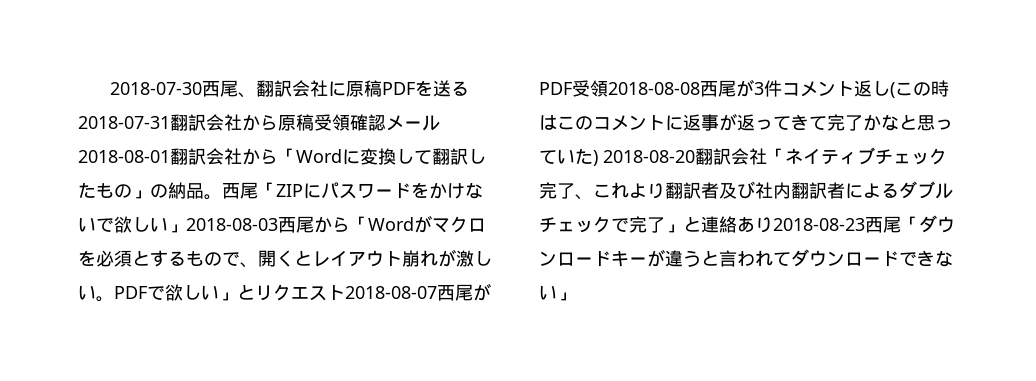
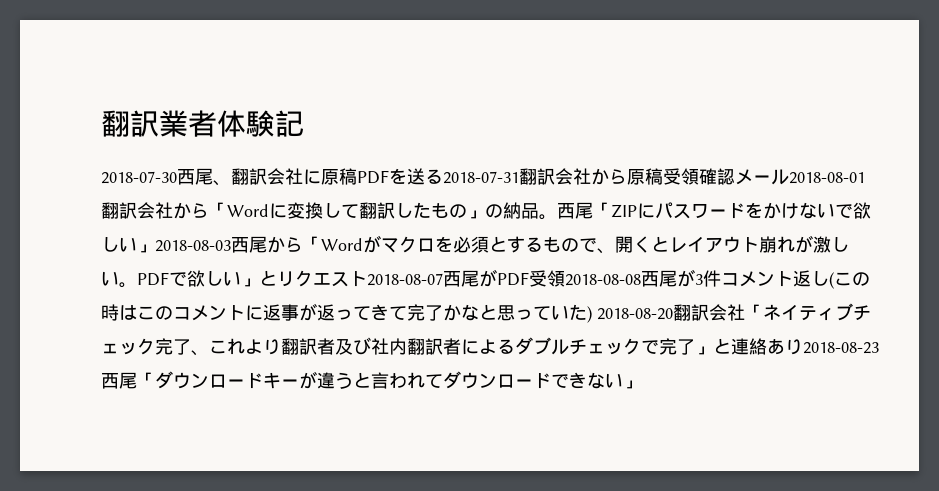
(109, 88) none -> [101,110,304,137] 翻訳業者体験記 //

